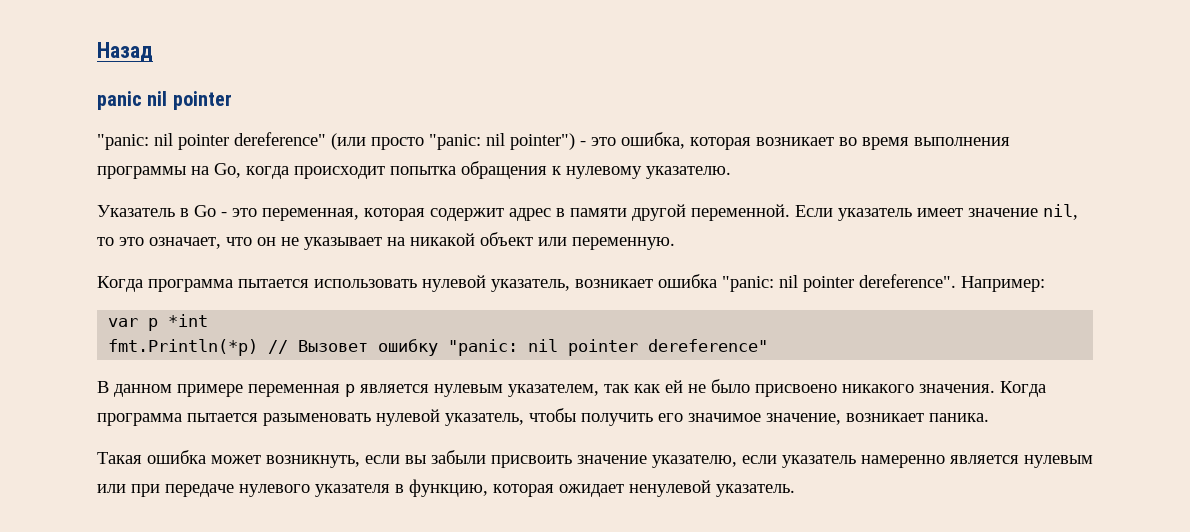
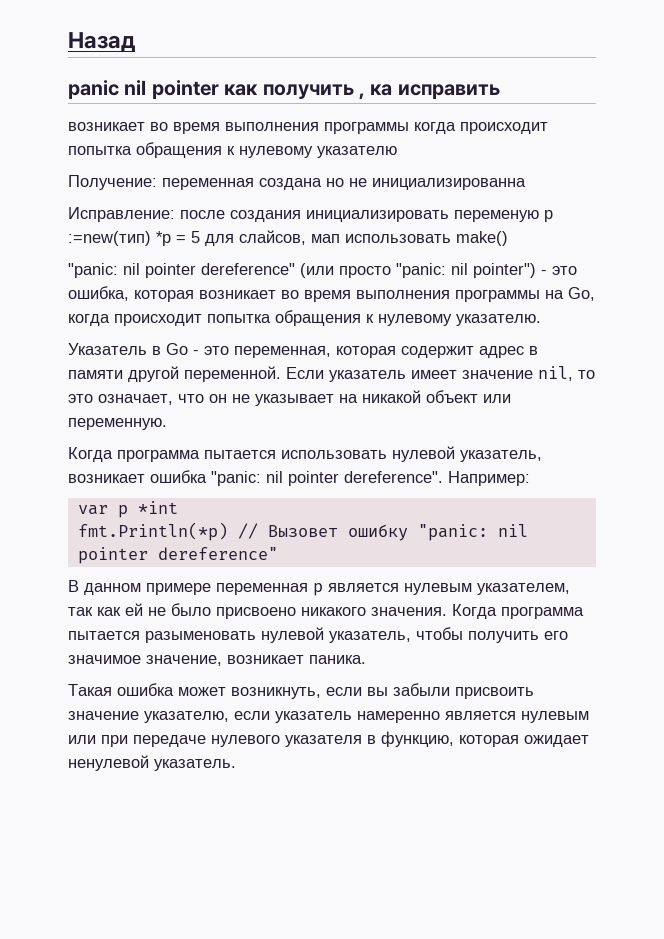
(232, 100) none -> [224,84,500,100] [68,122,548,134] [68,142,397,158] [68,175,526,190] [68,207,553,222] [68,230,508,246] как получить , ка исправить // возникает во время выполнения программы когда происходит попытка обращения к нулевому указателю // Получение: переменная создана но не инициализированна // Исправление: после создания инициализировать переменую p :=new(тип) *p = 5 для слайсов, мап использовать make()

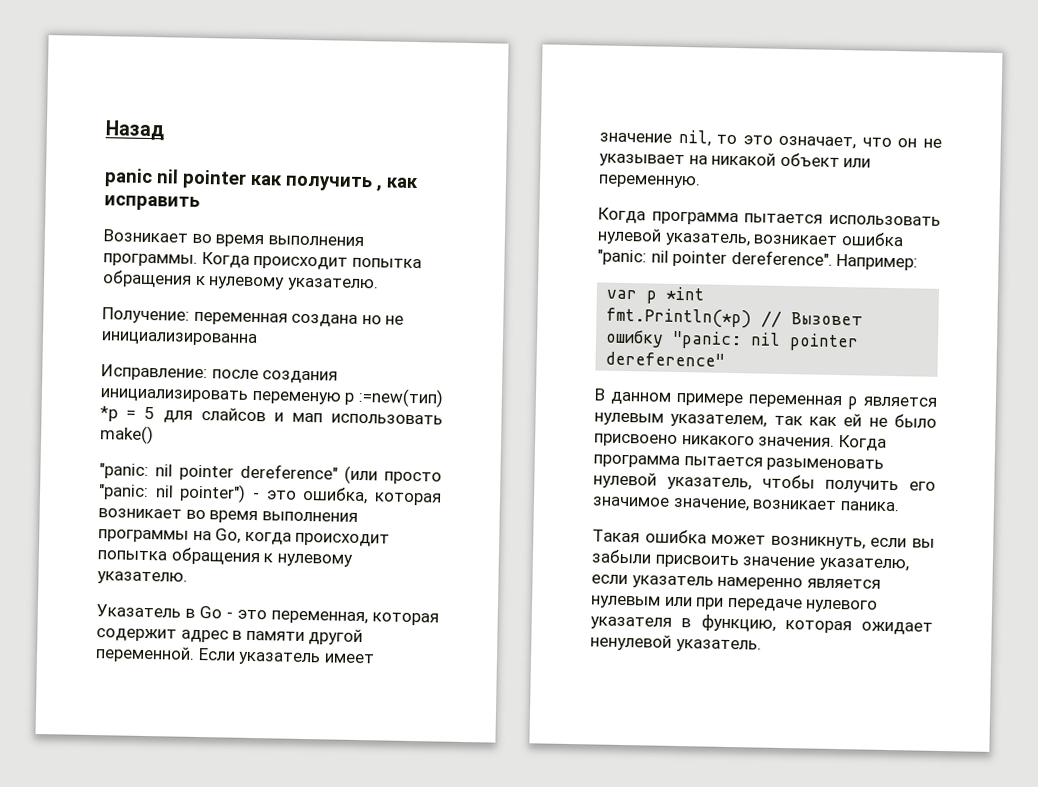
[370,84,393,96] ка -> [386,177,419,189] как
[68,122,548,134] [68,142,397,158] возникает во время выполнения программы когда происходит попытка обращения к нулевому указателю -> [103,229,364,248] [103,251,422,270] [102,270,379,292] Возникает во время выполнения программы. Когда происходит попытка обращения к нулевому указателю.
[239,230,306,245] слайсов, -> [201,407,284,422] слайсов и

